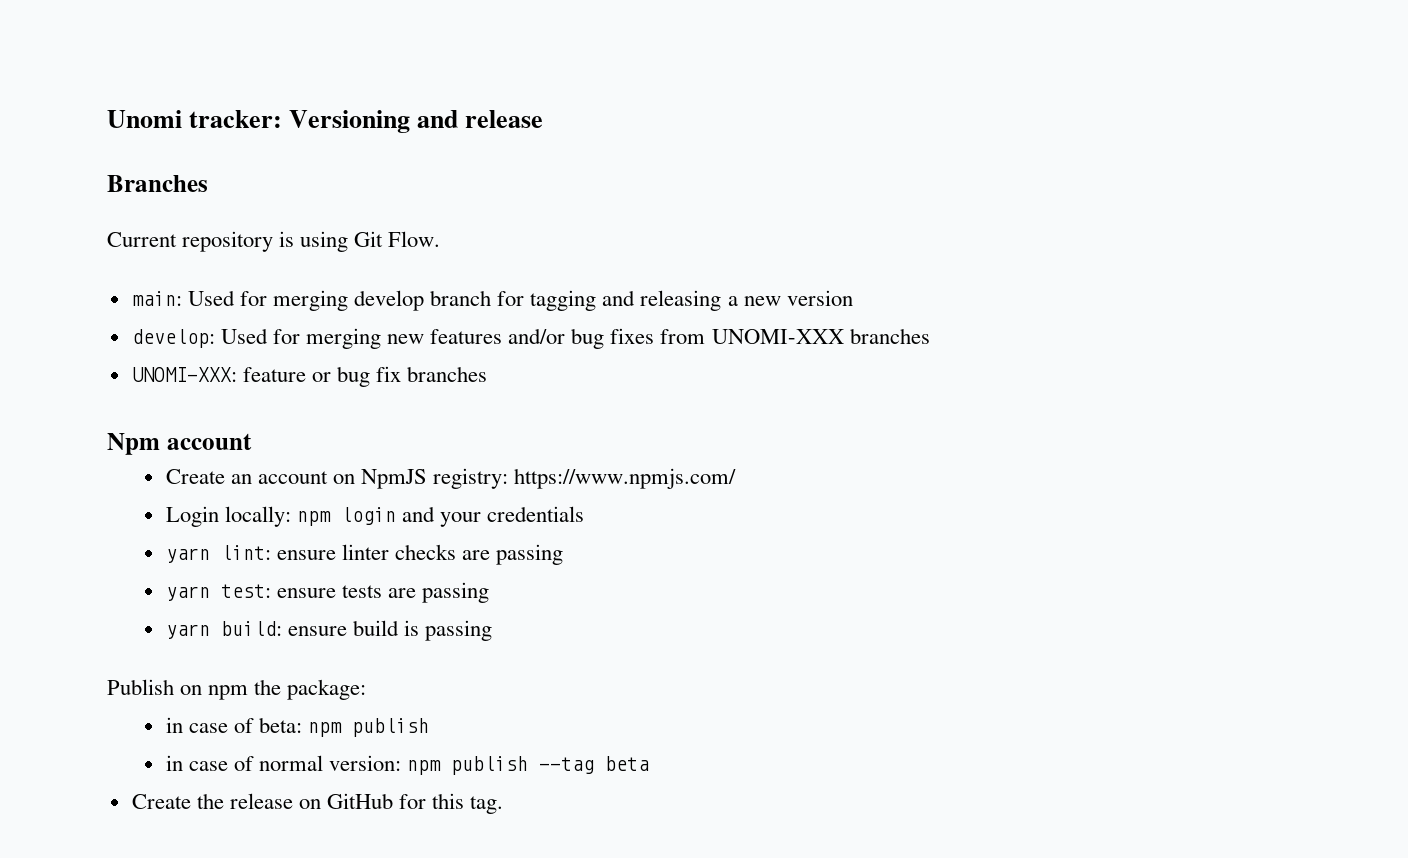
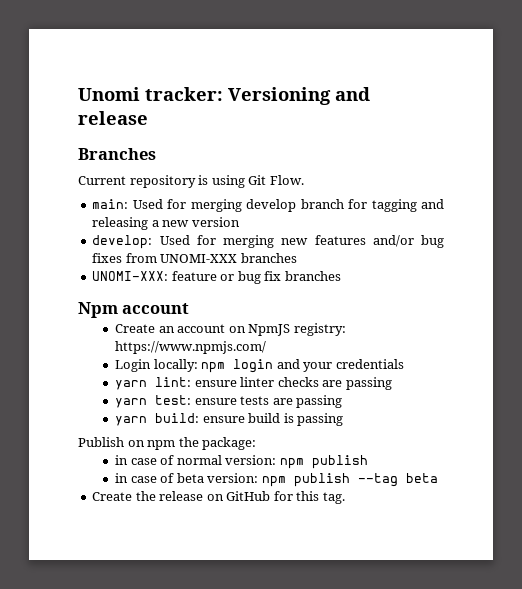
[258,717,302,733] beta: -> [176,455,277,465] normal version:
[258,755,323,771] normal -> [176,473,204,483] beta

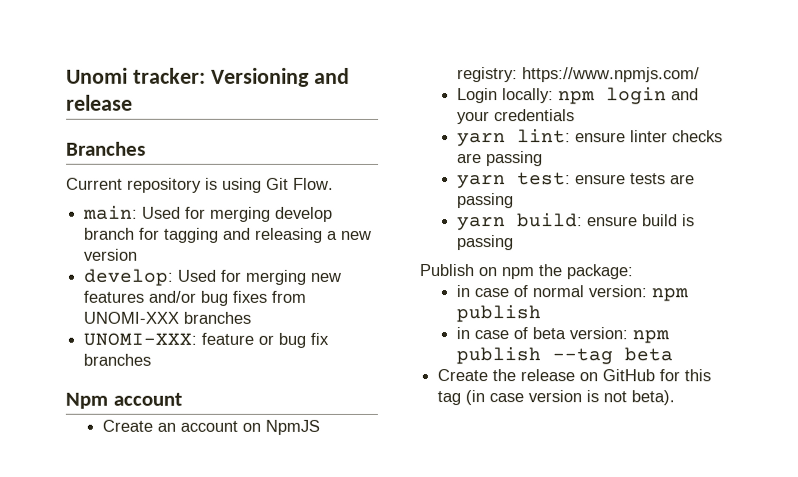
[322,492,345,504] tag. -> [437,390,676,406] tag (in case version is not beta).

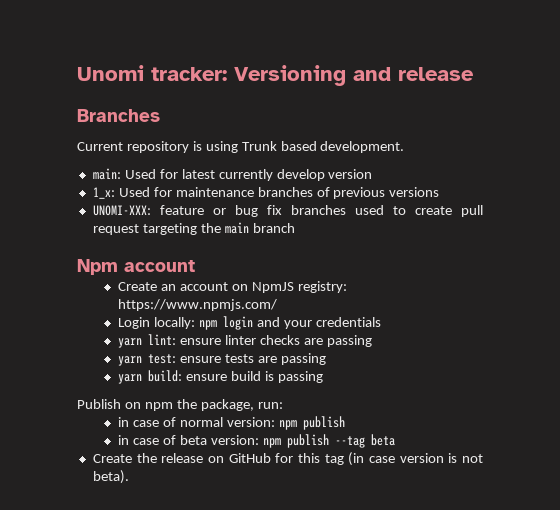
[266,177,334,190] Git Flow. -> [241,141,405,153] Trunk based development.
[210,206,334,222] [83,227,373,243] merging develop branch for tagging and releasing a new -> [181,169,325,181] latest currently develop
[83,268,342,286] [83,290,307,306] [83,311,252,324] develop: Used for merging new features and/or bug fixes from UNOMI-XXX branches -> [92,187,440,199] 1_x: Used for maintenance branches of previous versions
(152, 359) none -> [354,205,483,217] [92,222,295,235] used to create pull request targeting the main branch
[566,264,633,280] package: -> [200,399,283,411] package, run:

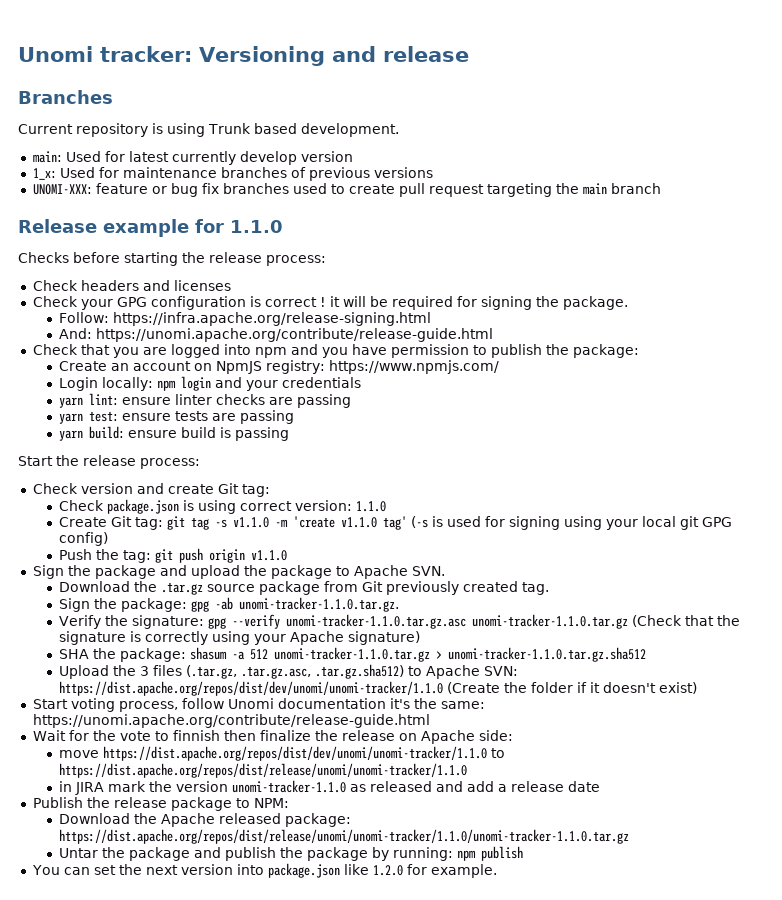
[77,259,195,275] Npm account -> [18,219,283,237] [18,252,326,266] [32,280,231,291] [32,296,628,310] [58,312,431,326] [58,328,493,342] [32,344,639,358] Release example for 1.1.0 // Checks before starting the release process: // Check headers and licenses // Check your GPG configuration is correct ! it will be required for signing the package. // Follow: https://infra.apache.org/release-signing.html // And: https://unomi.apache.org/contribute/release-guide.html // Check that you are logged into npm and you have permission to publish the package:
[77,399,283,411] [118,416,345,430] [118,434,395,448] [92,452,483,466] [92,470,129,484] Publish on npm the package, run: // in case of normal version: npm publish // in case of beta version: npm publish --tag beta // Create the release on GitHub for this tag (in case version is not beta). -> [18,455,200,469] [32,483,270,497] [58,499,386,514] [58,516,732,530] [58,532,108,546] [58,548,287,563] [32,565,445,579] [58,581,549,595] [58,597,399,612] [58,614,740,629] [58,631,420,645] [58,647,646,662] [58,664,518,679] [58,681,697,696] [32,698,485,712] [32,714,430,728] [32,730,513,744] [58,746,505,761] [58,763,467,778] [58,780,600,795] [32,797,289,811] [58,813,351,827] [58,829,629,844] [58,846,523,861] [31,863,497,878] Start the release process: // Check version and create Git tag: // Check package.json is using correct version: 1.1.0 // Create Git tag: git tag -s v1.1.0 -m 'create v1.1.0 tag' (-s is used for signing using your local git GPG config) // Push the tag: git push origin v1.1.0 // Sign the package and upload the package to Apache SVN. // Download the .tar.gz source package from Git previously created tag. // Sign the package: gpg -ab unomi-tracker-1.1.0.tar.gz. // Verify the signature: gpg --verify unomi-tracker-1.1.0.tar.gz.asc unomi-tracker-1.1.0.tar.gz (Check that the signature is correctly using your Apache signature) // SHA the package: shasum -a 512 unomi-tracker-1.1.0.tar.gz > unomi-tracker-1.1.0.tar.gz.sha512 // Upload the 3 files (.tar.gz, .tar.gz.asc, .tar.gz.sha512) to Apache SVN: https://dist.apache.org/repos/dist/dev/unomi/unomi-tracker/1.1.0 (Create the folder if it doesn't exist) // Start voting process, follow Unomi documentation it's the same: https://unomi.apache.org/contribute/release-guide.html // Wait for the vote to finnish then finalize the release on Apache side: // move https://dist.apache.org/repos/dist/dev/unomi/unomi-tracker/1.1.0 to https://dist.apache.org/repos/dist/release/unomi/unomi-tracker/1.1.0 // in JIRA mark the version unomi-tracker-1.1.0 as released and add a release date // Publish the release package to NPM: // Download the Apache released package: https://dist.apache.org/repos/dist/release/unomi/unomi-tracker/1.1.0/unomi-tracker-1.1.0.tar.gz // Untar the package and publish the package by running: npm publish // You can set the next version into package.json like 1.2.0 for example.

